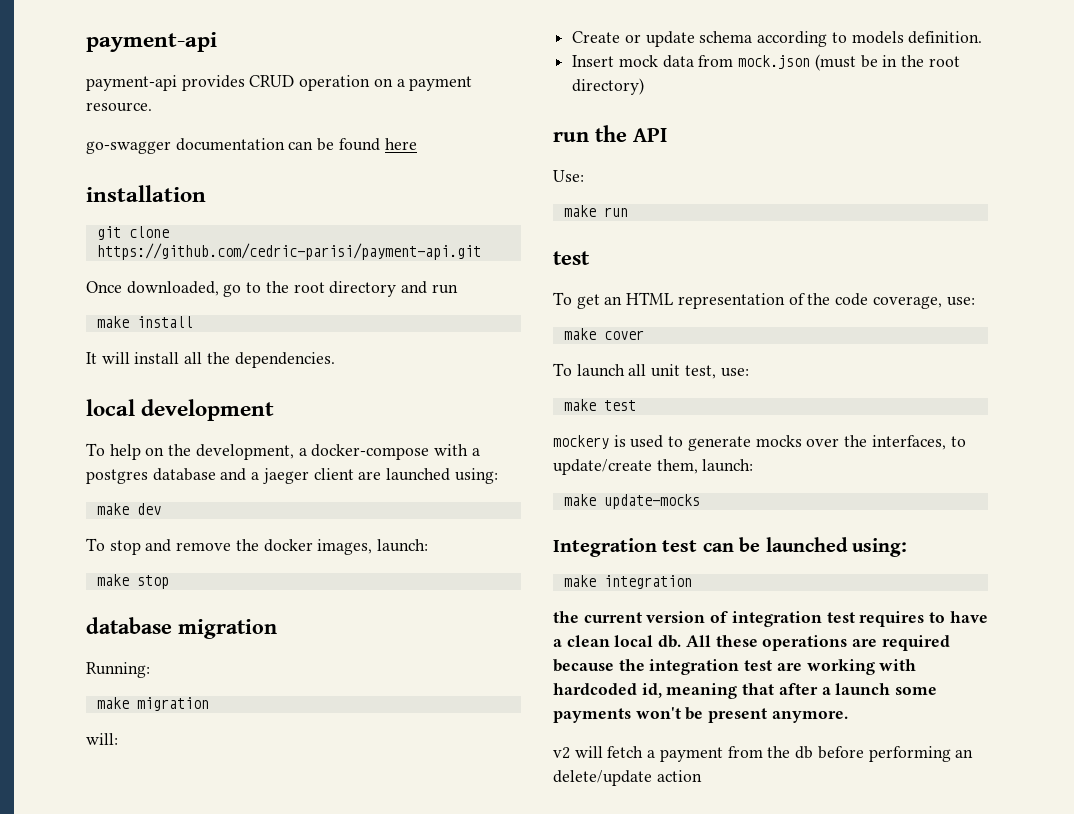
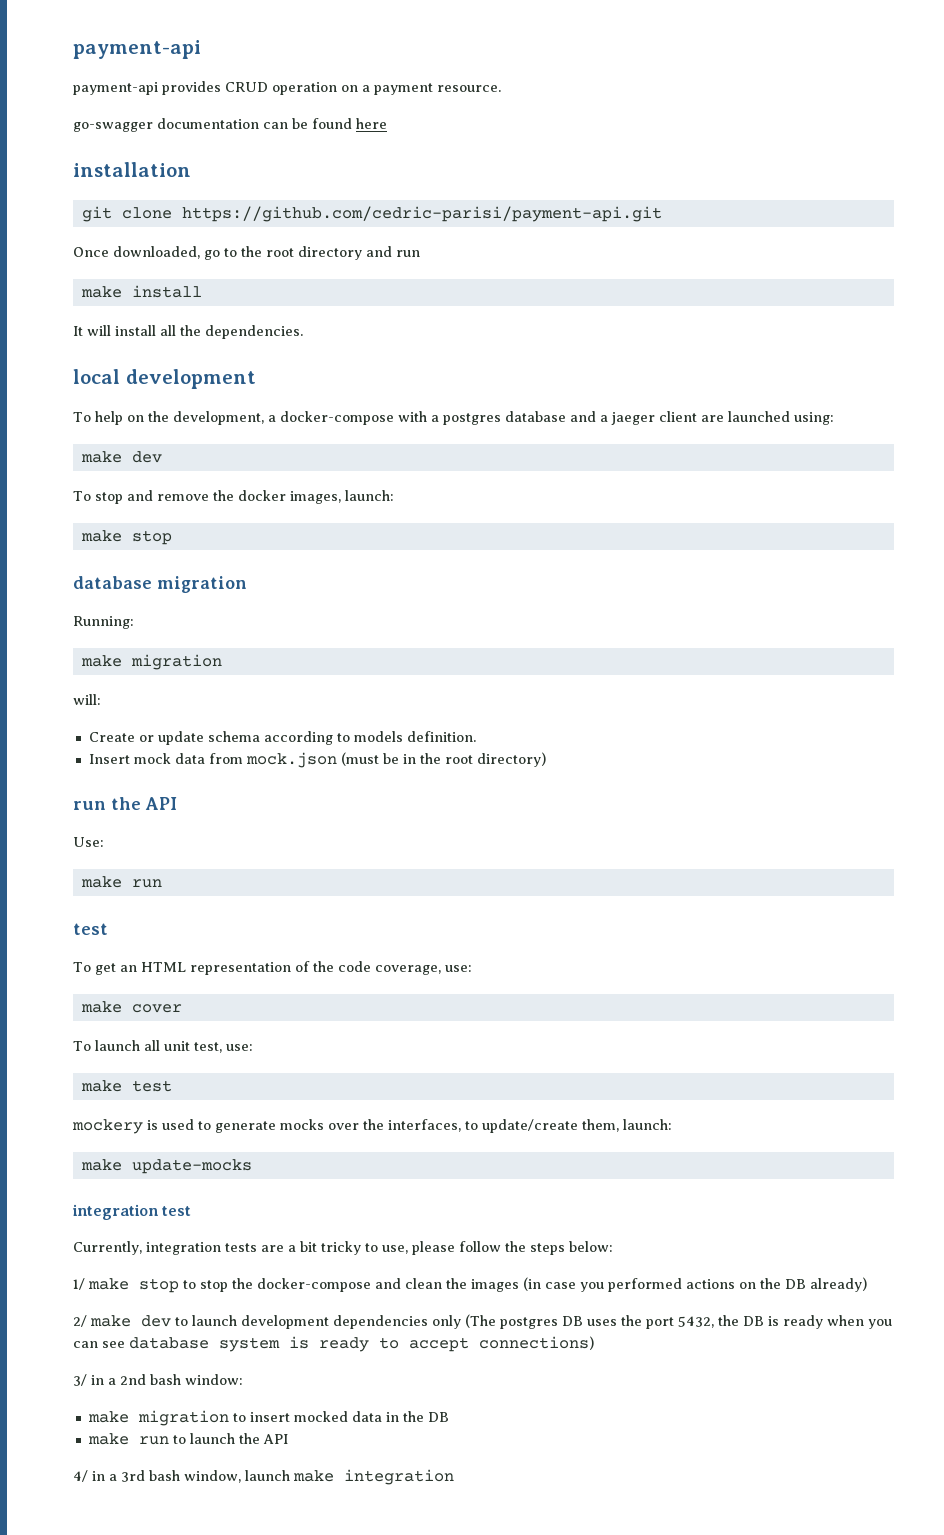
[553,537,907,557] [563,575,692,589] [553,611,988,627] [553,635,950,651] [553,659,917,675] [553,683,938,699] [553,707,848,723] [553,746,974,762] [553,770,702,786] Integration test can be launched using: // make integration // the current version of integration test requires to have a clean local db. All these operations are required because the integration test are working with hardcoded id, meaning that after a launch some payments won't be present anymore. // v2 will fetch a payment from the db before performing an delete/update action -> [72,1204,192,1220] [73,1241,613,1255] [73,1277,867,1293] [73,1314,892,1329] [73,1336,594,1352] [73,1374,243,1386] [87,1410,449,1426] [87,1433,288,1445] [73,1469,454,1485] integration test // Currently, integration tests are a bit tricky to use, please follow the steps below: // 1/ make stop to stop the docker-compose and clean the images (in case you performed actions on the DB already) // 2/ make dev to launch development dependencies only (The postgres DB uses the port 5432, the DB is ready when you can see database system is ready to accept connections) // 3/ in a 2nd bash window: // make migration to insert mocked data in the DB // make run to launch the API // 4/ in a 3rd bash window, launch make integration

